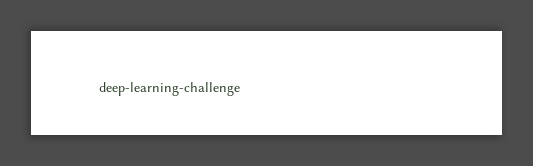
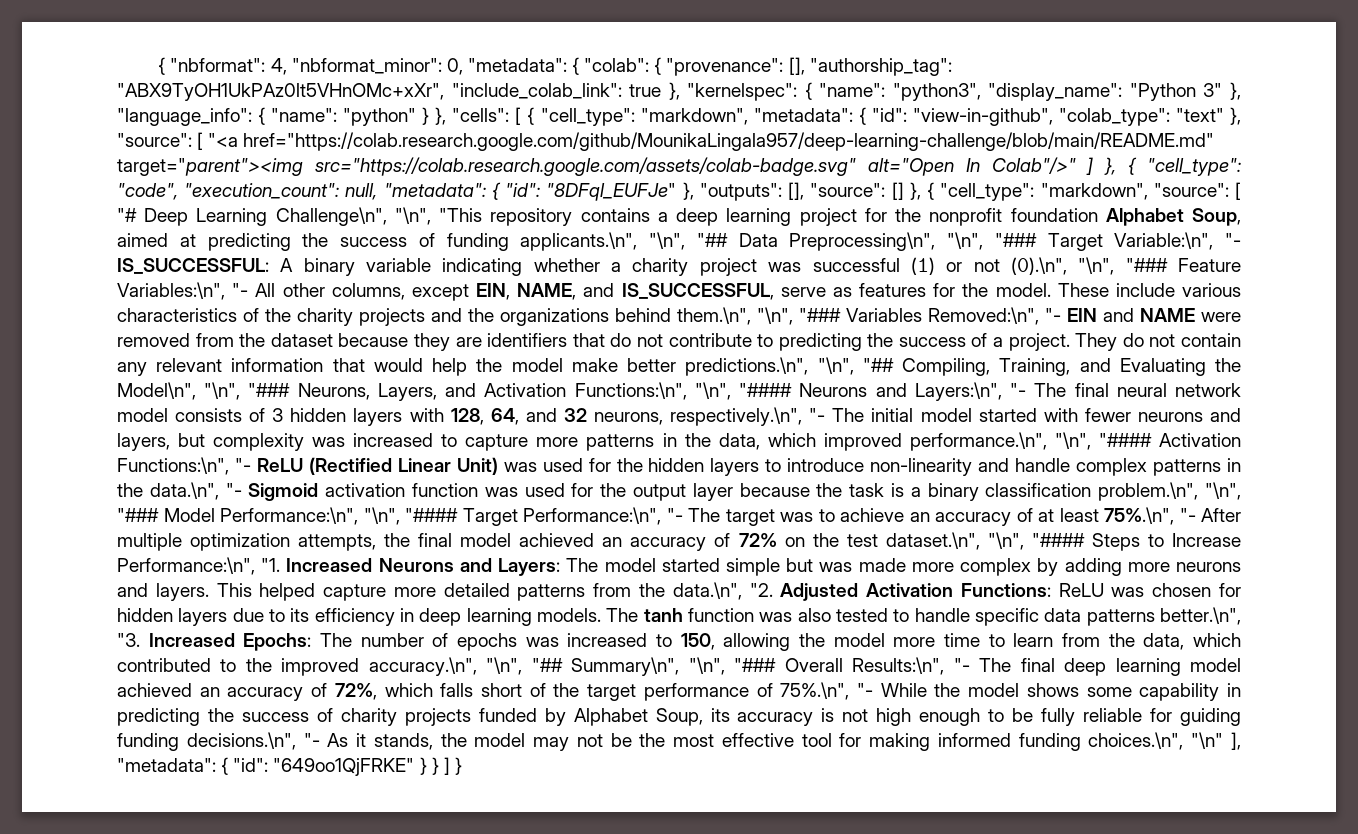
[99,82,240,96] deep-learning-challenge -> [158,57,952,76] [117,82,1241,101] [117,107,1241,126] [117,132,1215,151] [117,157,1241,176] [117,182,1242,201] [117,207,1242,226] [117,232,1241,251] [117,257,1242,276] [117,282,1241,301] [117,307,1241,326] [117,333,1242,351] [117,357,1242,376] [117,382,1242,401] [117,407,1241,426] [117,432,1241,451] [117,457,1241,476] [117,482,1241,501] [117,507,1241,526] [117,532,1241,551] [117,557,1241,576] [117,582,1242,601] [117,607,1242,626] [117,633,1241,651] [117,657,1242,676] [117,682,1241,701] [117,708,1242,726] [117,732,1242,751] [117,757,462,776] { "nbformat": 4, "nbformat_minor": 0, "metadata": { "colab": { "provenance": [], "authorship_tag": "ABX9TyOH1UkPAz0lt5VHnOMc+xXr", "include_colab_link": true }, "kernelspec": { "name": "python3", "display_name": "Python 3" }, "language_info": { "name": "python" } }, "cells": [ { "cell_type": "markdown", "metadata": { "id": "view-in-github", "colab_type": "text" }, "source": [ "<a href="https://colab.research.google.com/github/MounikaLingala957/deep-learning-challenge/blob/main/README.md" target="parent"><img src="https://colab.research.google.com/assets/colab-badge.svg" alt="Open In Colab"/>" ] }, { "cell_type": "code", "execution_count": null, "metadata": { "id": "8DFql_EUFJe" }, "outputs": [], "source": [] }, { "cell_type": "markdown", "source": [ "# Deep Learning Challenge\n", "\n", "This repository contains a deep learning project for the nonprofit foundation Alphabet Soup, aimed at predicting the success of funding applicants.\n", "\n", "## Data Preprocessing\n", "\n", "### Target Variable:\n", "- IS_SUCCESSFUL: A binary variable indicating whether a charity project was successful (1) or not (0).\n", "\n", "### Feature Variables:\n", "- All other columns, except EIN, NAME, and IS_SUCCESSFUL, serve as features for the model. These include various characteristics of the charity projects and the organizations behind them.\n", "\n", "### Variables Removed:\n", "- EIN and NAME were removed from the dataset because they are identifiers that do not contribute to predicting the success of a project. They do not contain any relevant information that would help the model make better predictions.\n", "\n", "## Compiling, Training, and Evaluating the Model\n", "\n", "### Neurons, Layers, and Activation Functions:\n", "\n", "#### Neurons and Layers:\n", "- The final neural network model consists of 3 hidden layers with 128, 64, and 32 neurons, respectively.\n", "- The initial model started with fewer neurons and layers, but complexity was increased to capture more patterns in the data, which improved performance.\n", "\n", "#### Activation Functions:\n", "- ReLU (Rectified Linear Unit) was used for the hidden layers to introduce non-linearity and handle complex patterns in the data.\n", "- Sigmoid activation function was used for the output layer because the task is a binary classification problem.\n", "\n", "### Model Performance:\n", "\n", "#### Target Performance:\n", "- The target was to achieve an accuracy of at least 75%.\n", "- After multiple optimization attempts, the final model achieved an accuracy of 72% on the test dataset.\n", "\n", "#### Steps to Increase Performance:\n", "1. Increased Neurons and Layers: The model started simple but was made more complex by adding more neurons and layers. This helped capture more detailed patterns from the data.\n", "2. Adjusted Activation Functions: ReLU was chosen for hidden layers due to its efficiency in deep learning models. The tanh function was also tested to handle specific data patterns better.\n", "3. Increased Epochs: The number of epochs was increased to 150, allowing the model more time to learn from the data, which contributed to the improved accuracy.\n", "\n", "## Summary\n", "\n", "### Overall Results:\n", "- The final deep learning model achieved an accuracy of 72%, which falls short of the target performance of 75%.\n", "- While the model shows some capability in predicting the success of charity projects funded by Alphabet Soup, its accuracy is not high enough to be fully reliable for guiding funding decisions.\n", "- As it stands, the model may not be the most effective tool for making informed funding choices.\n", "\n" ], "metadata": { "id": "649oo1QjFRKE" } } ] }

